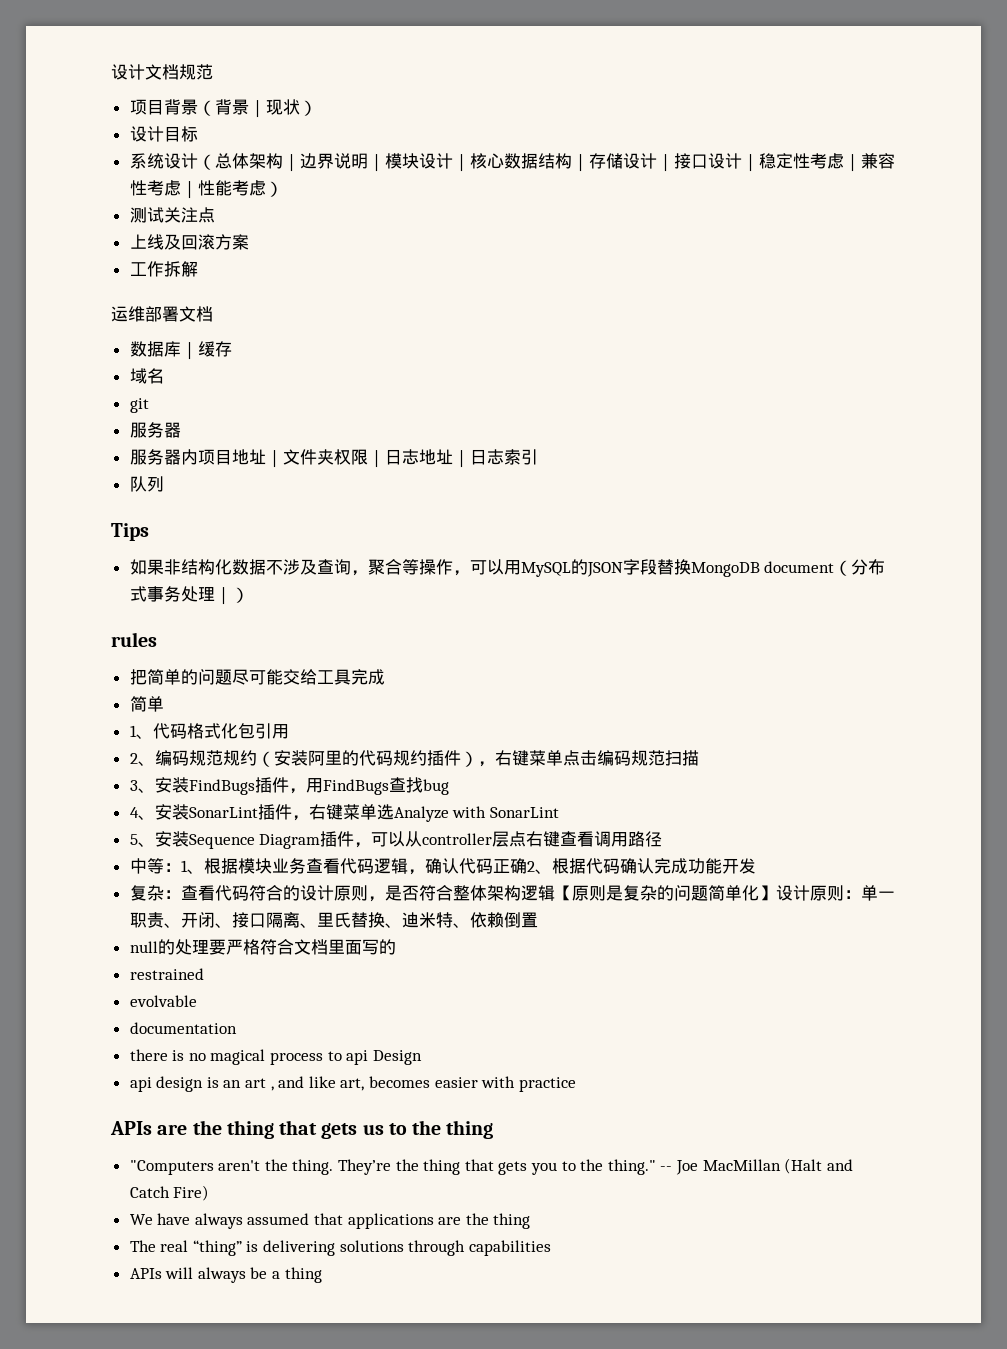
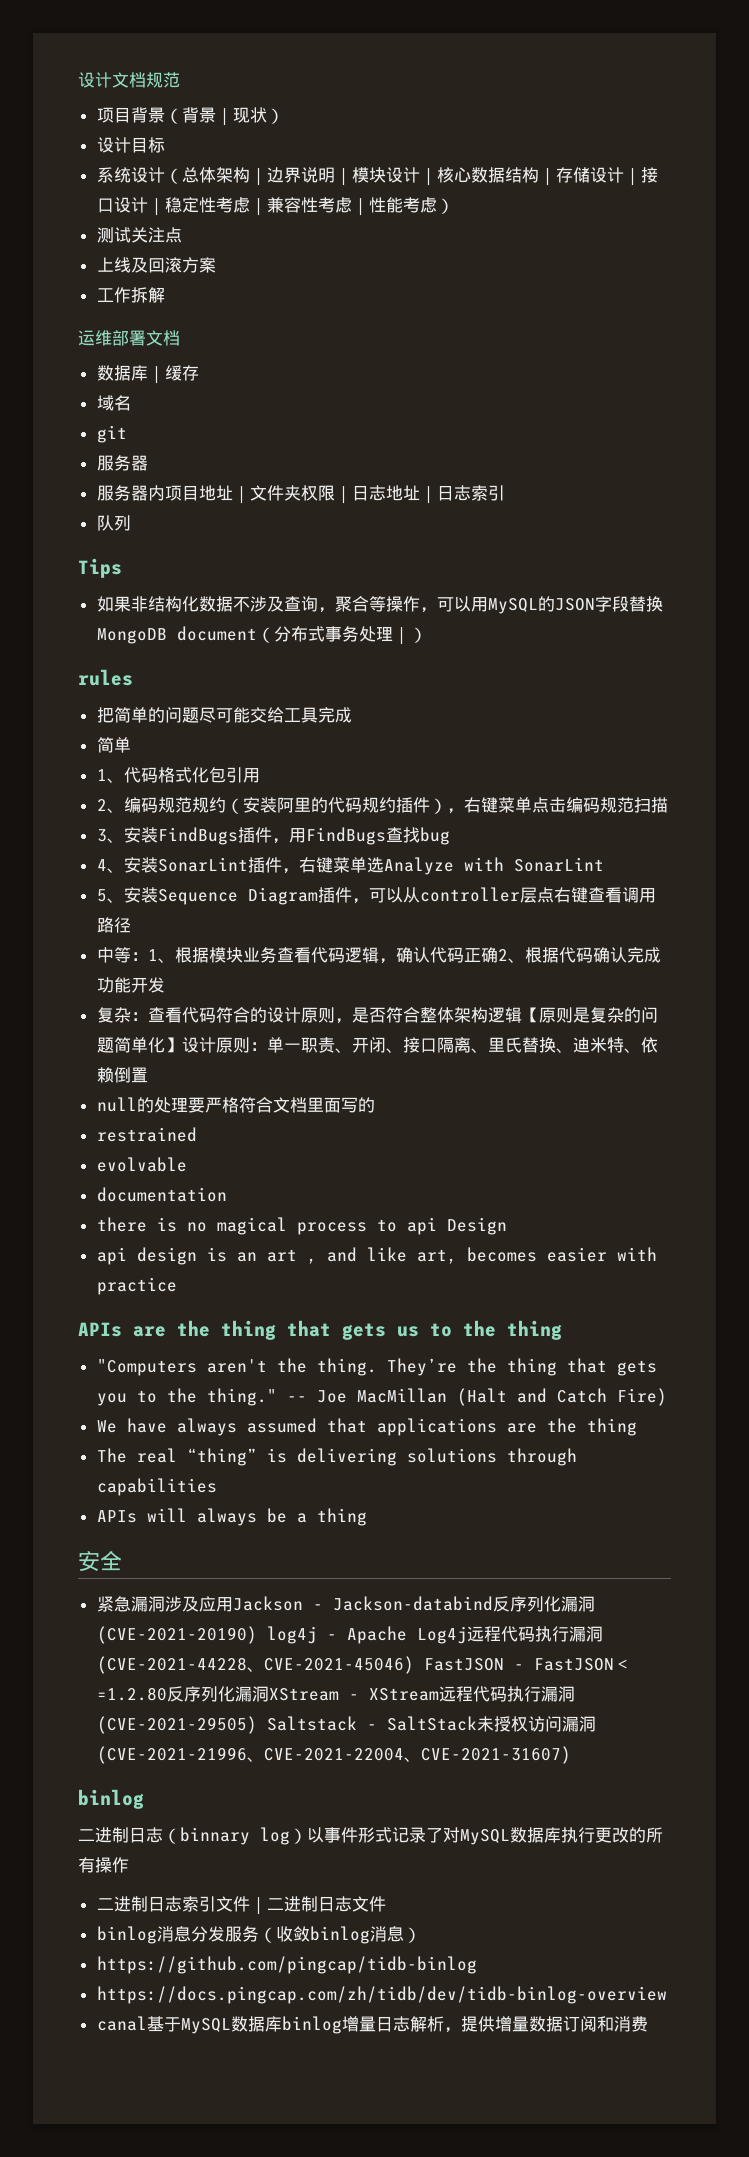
(322, 1275) none -> [78,1551,122,1572] [96,1596,595,1612] [96,1626,603,1644] [96,1656,631,1674] [96,1686,575,1702] [96,1716,596,1734] [96,1746,571,1764] [78,1789,144,1809] [78,1827,663,1845] [78,1857,129,1873] [96,1896,386,1915] [96,1926,421,1944] [96,1956,477,1974] [96,1986,667,2004] [96,2016,648,2034] // 安全 // 紧急漏洞涉及应用Jackson - Jackson-databind反序列化漏洞(CVE-2021-20190) log4j - Apache Log4j远程代码执行漏洞(CVE-2021-44228、CVE-2021-45046) FastJSON - FastJSON＜=1.2.80反序列化漏洞XStream - XStream远程代码执行漏洞(CVE-2021-29505) Saltstack - SaltStack未授权访问漏洞(CVE-2021-21996、CVE-2021-22004、CVE-2021-31607) // binlog // 二进制日志（binnary log）以事件形式记录了对MySQL数据库执行更改的所有操作 // 二进制日志索引文件｜二进制日志文件 // binlog消息分发服务（收敛binlog消息） // https://github.com/pingcap/tidb-binlog // https://docs.pingcap.com/zh/tidb/dev/tidb-binlog-overview // canal基于MySQL数据库binlog增量日志解析，提供增量数据订阅和消费

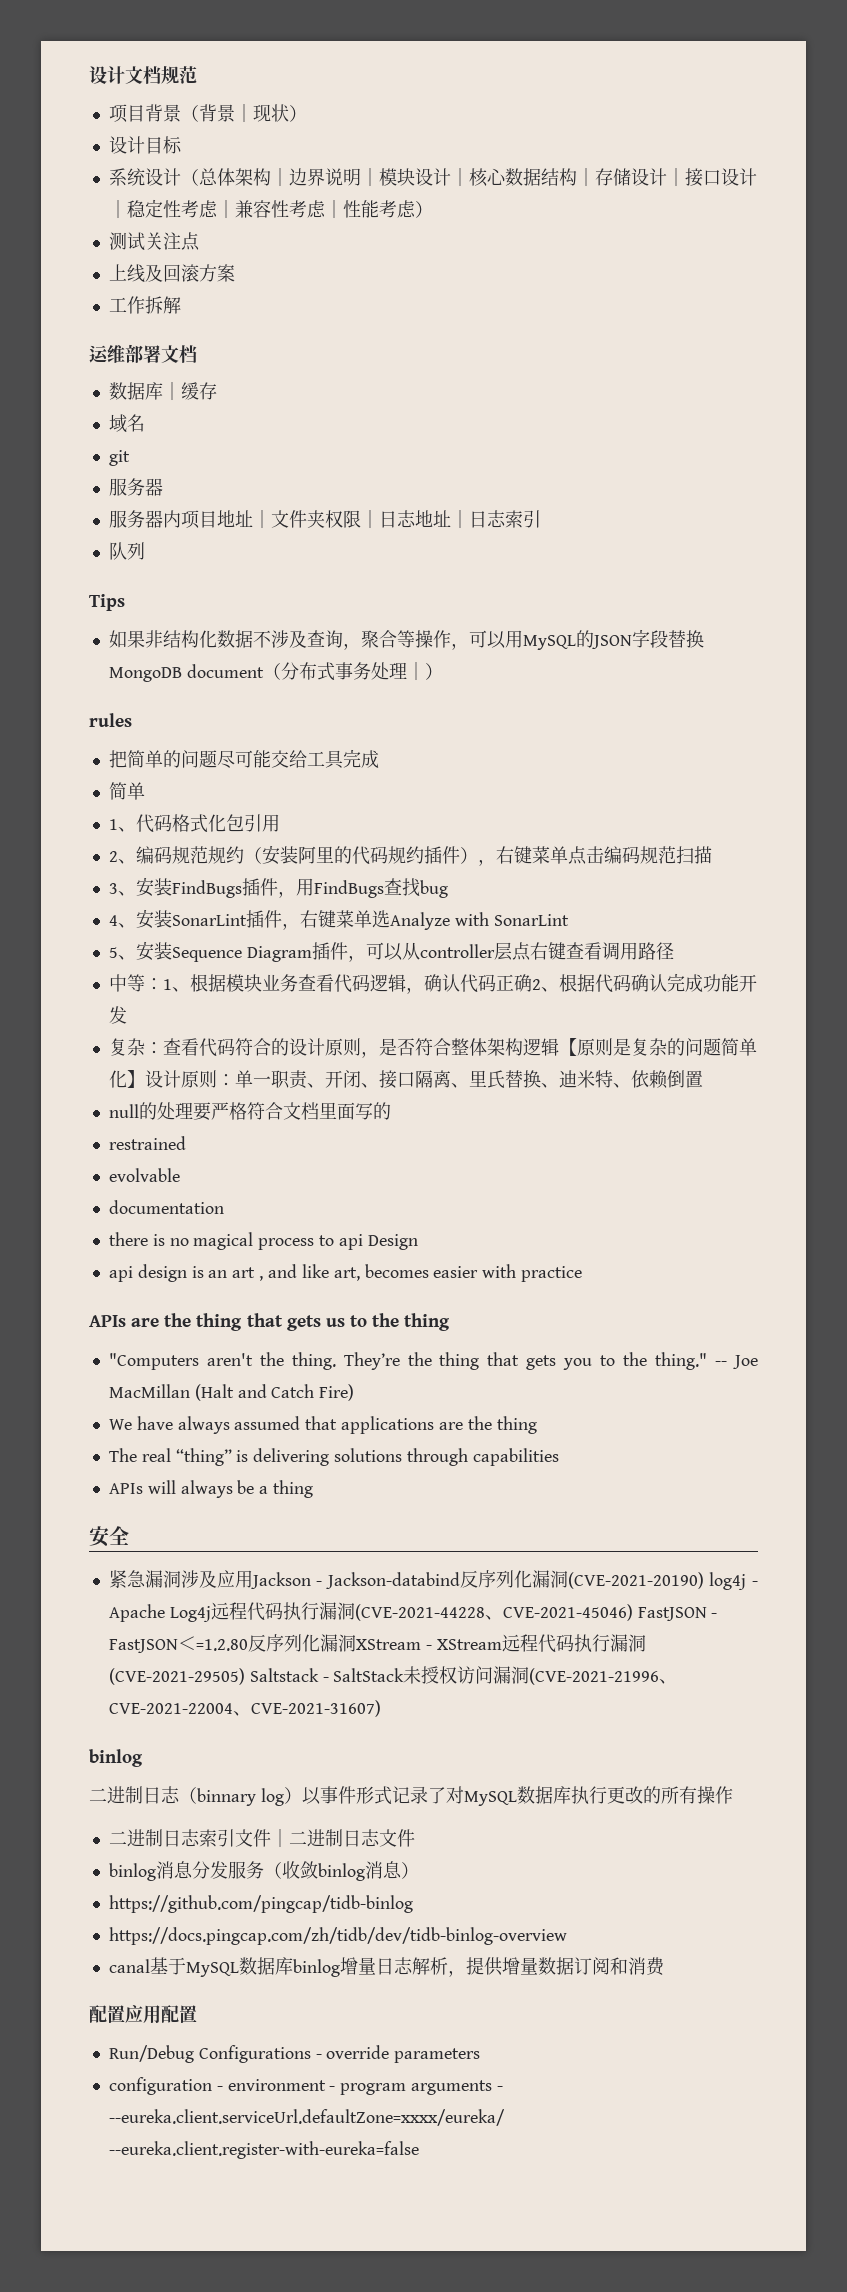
(648, 2024) none -> [89,2005,197,2024] [108,2045,481,2063] [108,2077,503,2095] [108,2109,505,2126] [108,2141,419,2159] // 配置应用配置 // Run/Debug Configurations - override parameters // configuration - environment - program arguments - --eureka.client.serviceUrl.defaultZone=xxxx/eureka/ --eureka.client.register-with-eureka=false

